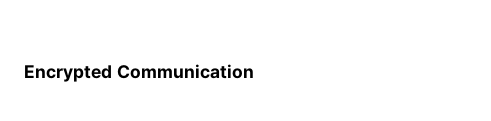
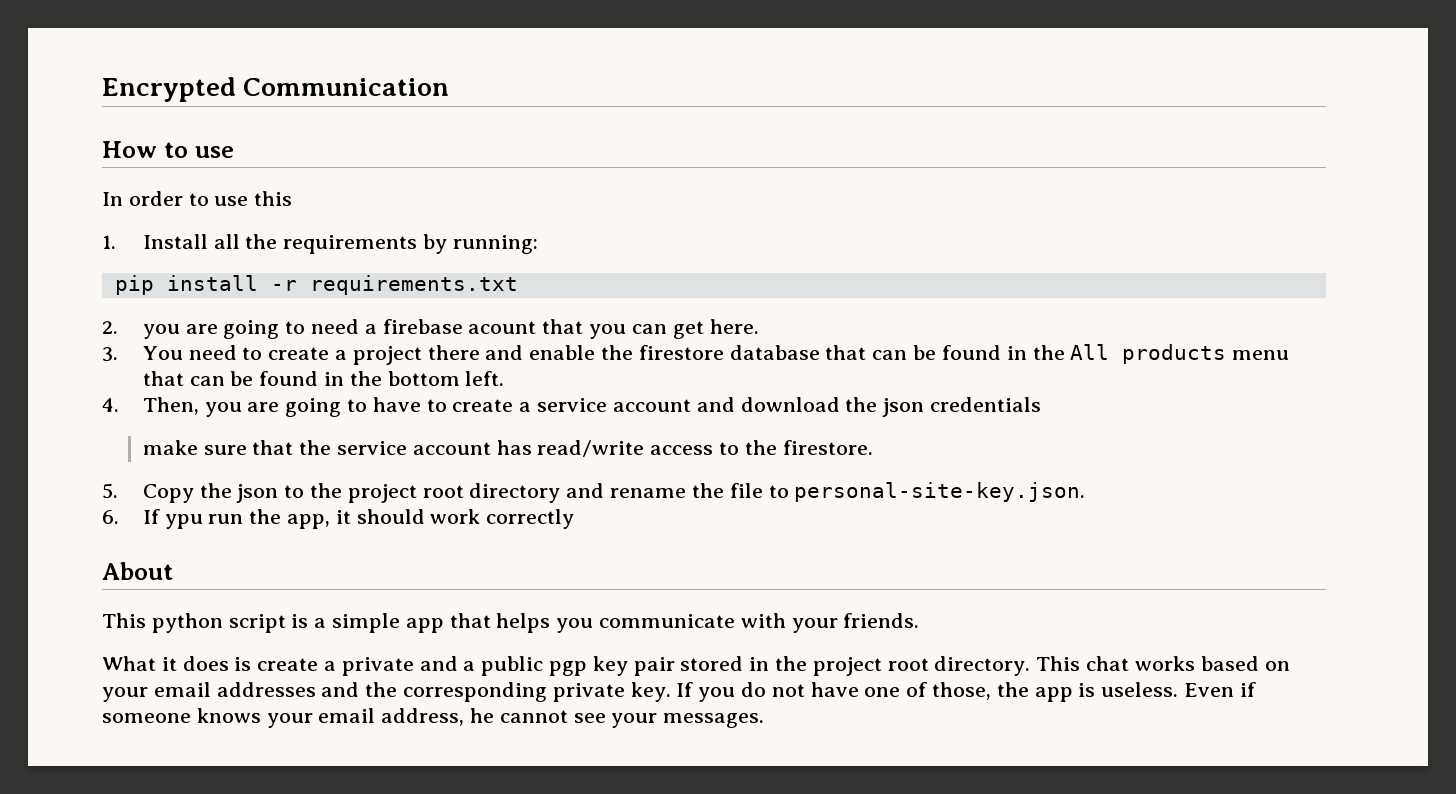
(254, 71) none -> [102,141,234,158] [102,191,293,206] [102,234,538,254] [114,275,518,295] [102,319,759,339] [102,344,1290,365] [142,371,505,386] [102,397,1041,417] [142,440,873,457] [102,482,1086,503] [102,509,575,529] [102,562,173,580] [102,613,920,633] [102,656,1290,676] [102,682,1256,702] [102,708,765,728] // How to use // In order to use this // 1. Install all the requirements by running: // pip install -r requirements.txt // 2. you are going to need a firebase acount that you can get here. // 3. You need to create a project there and enable the firestore database that can be found in the All products menu that can be found in the bottom left. // 4. Then, you are going to have to create a service account and download the json credentials // make sure that the service account has read/write access to the firestore. // 5. Copy the json to the project root directory and rename the file to personal-site-key.json. // 6. If ypu run the app, it should work correctly // About // This python script is a simple app that helps you communicate with your friends. // What it does is create a private and a public pgp key pair stored in the project root directory. This chat works based on your email addresses and the corresponding private key. If you do not have one of those, the app is useless. Even if someone knows your email address, he cannot see your messages.

